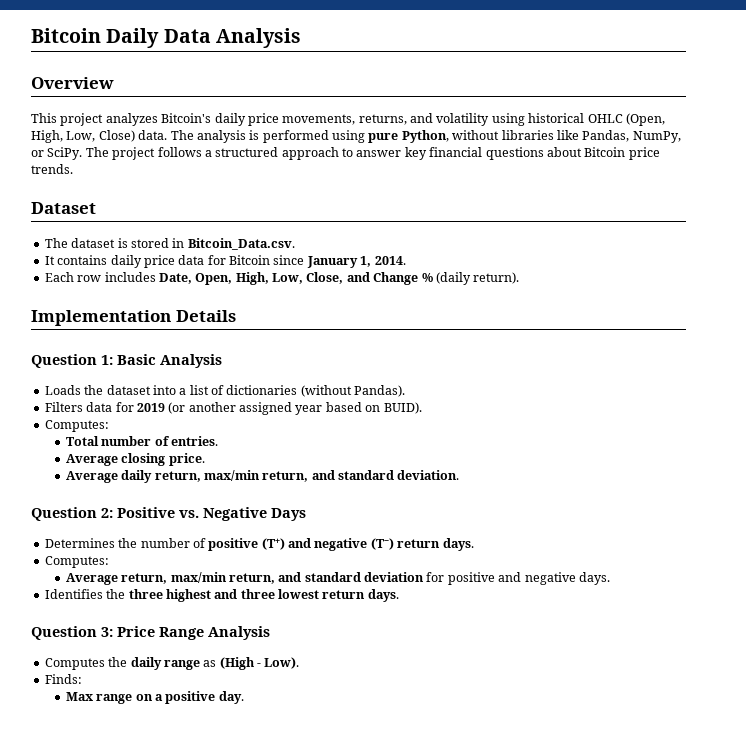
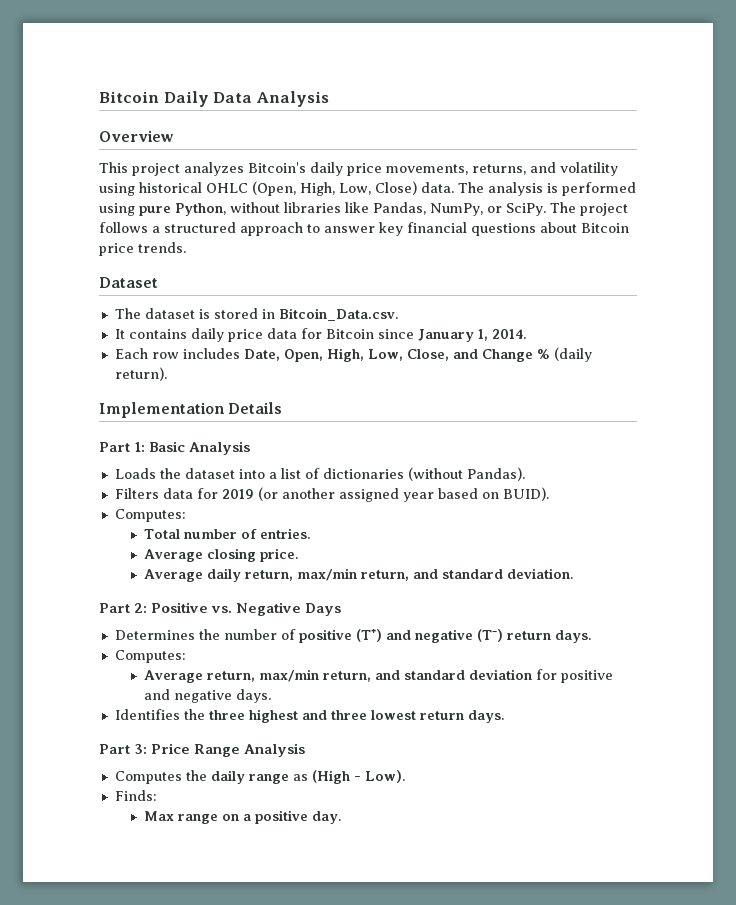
[31,354,97,368] Question -> [99,442,130,452] Part
[31,507,97,521] Question -> [99,603,130,613] Part
[31,626,97,640] Question -> [99,744,130,754] Part

